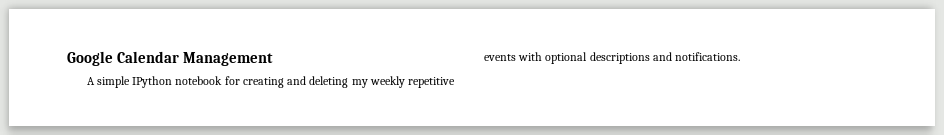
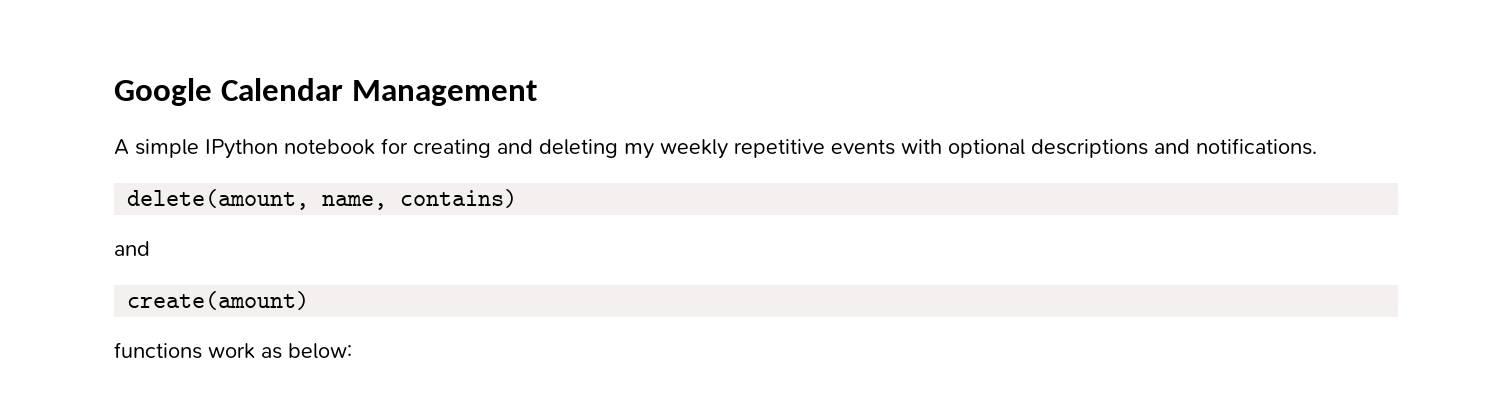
(741, 56) none -> [127,189,518,210] [114,241,150,256] [127,291,310,310] [114,342,352,359] // delete(amount, name, contains) // and // create(amount) // functions work as below:

